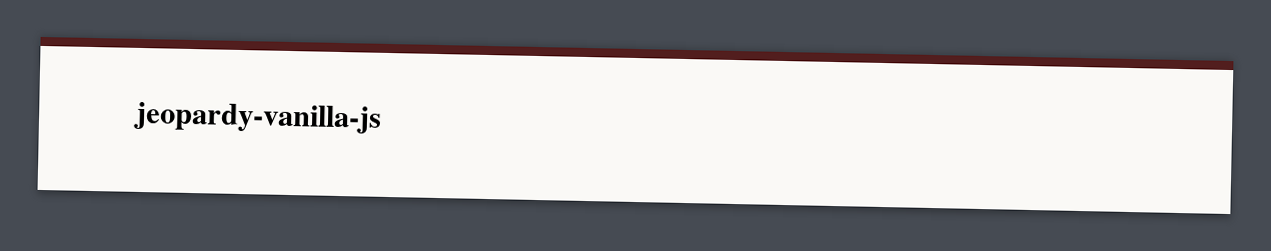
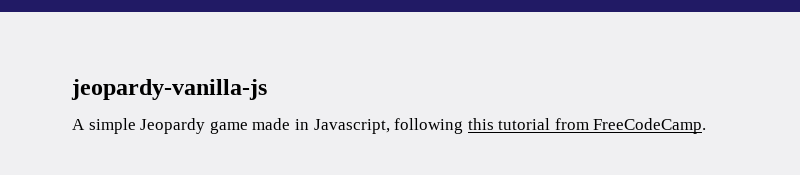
(382, 117) none -> [72,118,707,134] // A simple Jeopardy game made in Javascript, following this tutorial from FreeCodeCamp.

